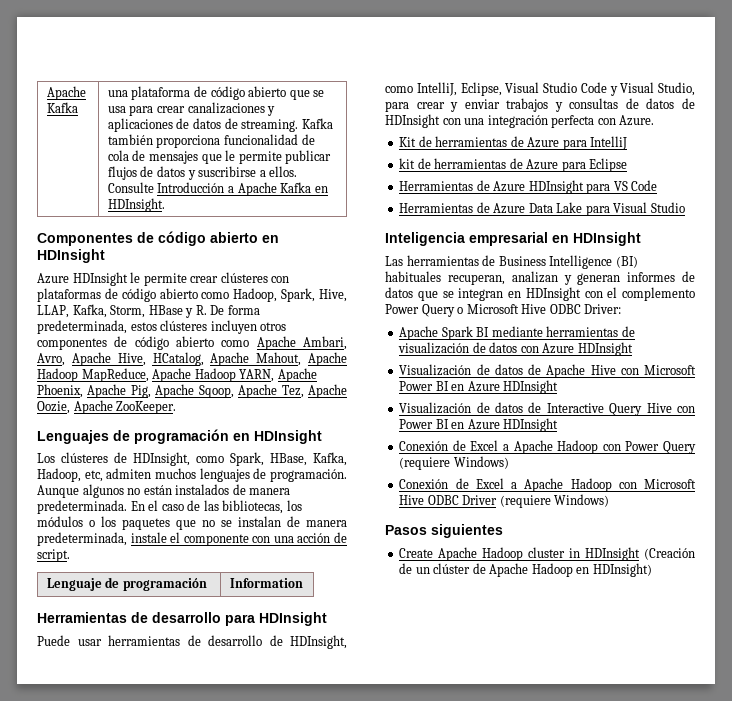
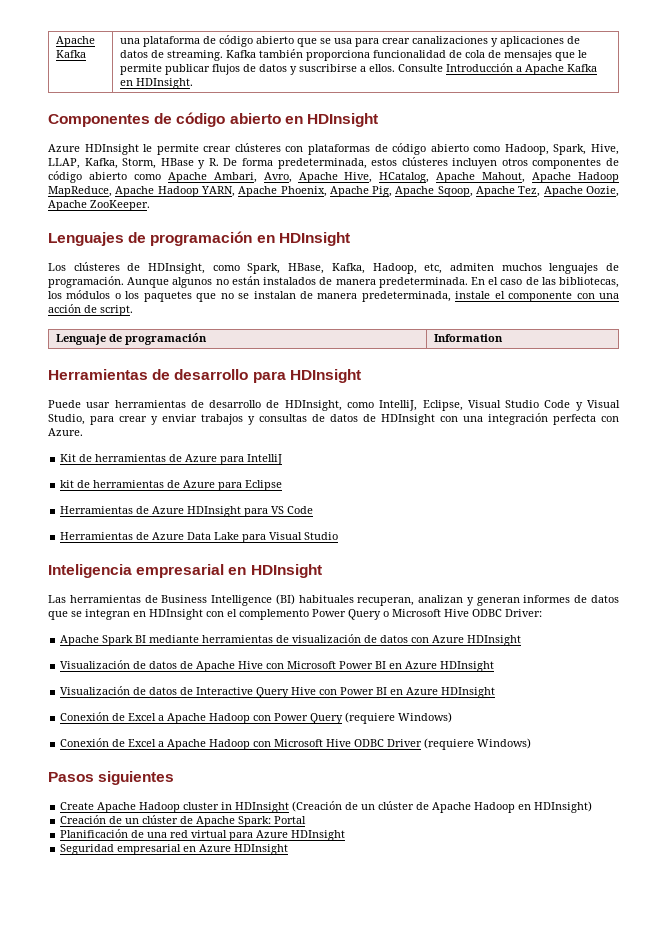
(652, 570) none -> [60,815,307,827] [60,829,346,841] [60,844,289,855] // Creación de un clúster de Apache Spark: Portal // Planificación de una red virtual para Azure HDInsight // Seguridad empresarial en Azure HDInsight

